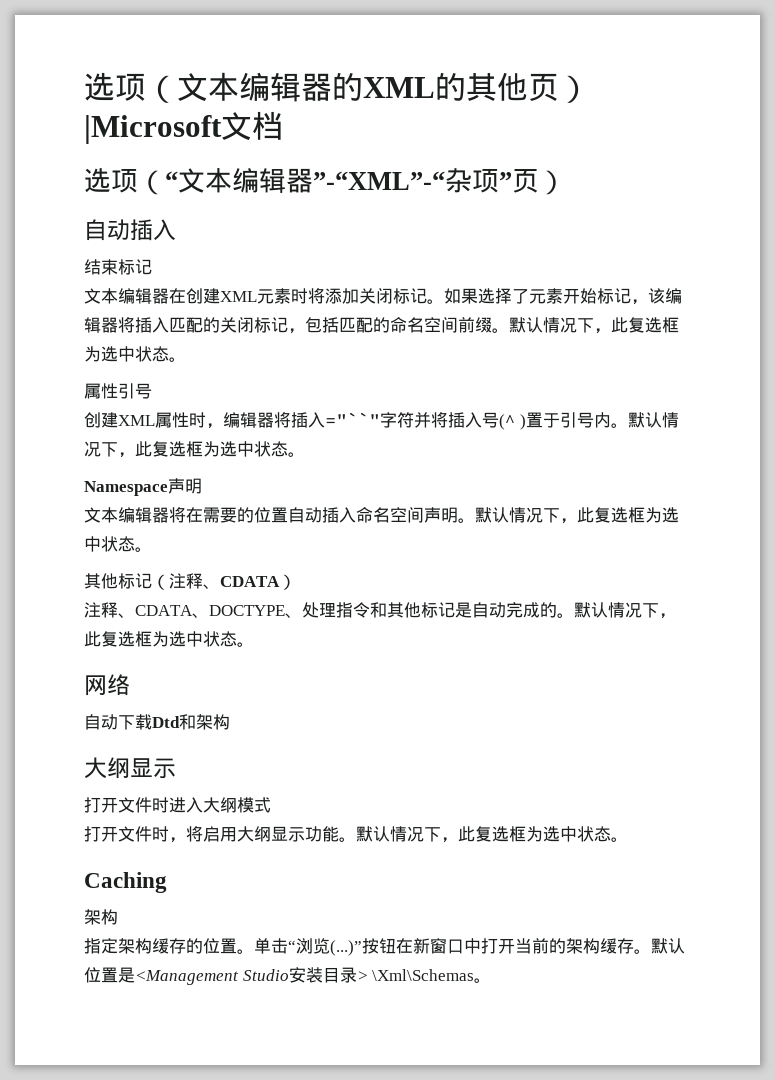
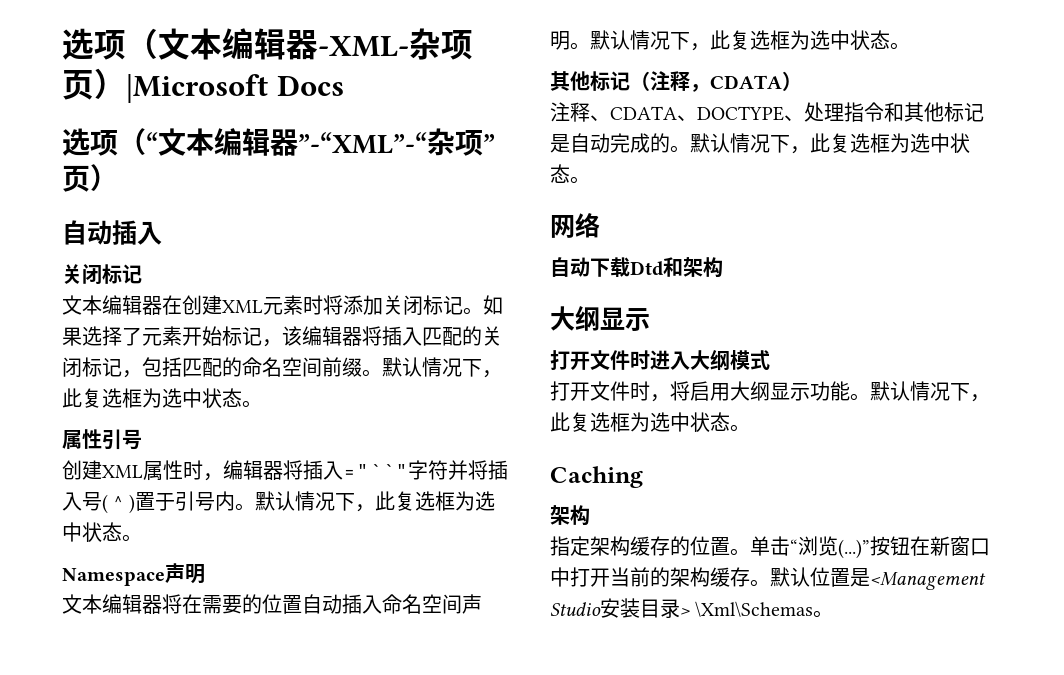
[332,72,528,101] 的XML的其他 -> [318,28,473,60] -XML-杂项
[221,111,283,141] 文档 -> [276,75,344,96] Docs
[84,259,118,275] 结束 -> [62,264,102,285] 关闭
[499,414,515,430] (^ -> [102,494,124,514] ( ^
[203,584,220,589] 、 -> [690,84,710,92] ，

